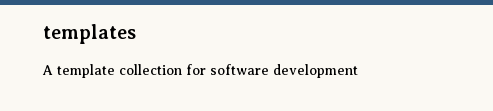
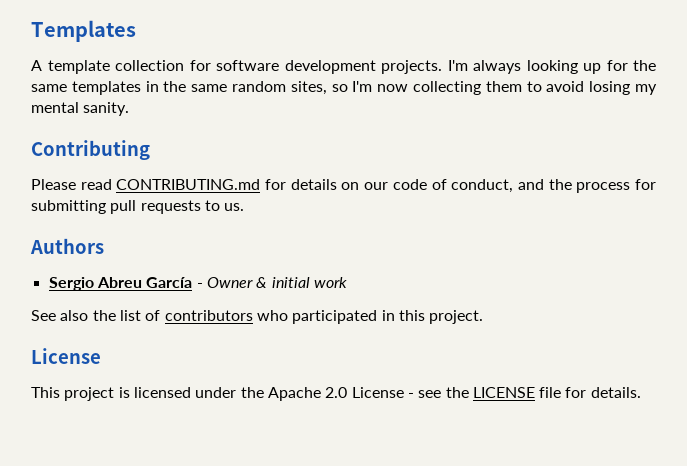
[43,24,136,44] templates -> [31,20,136,42] Templates
(358, 71) none -> [381,60,656,74] [31,81,657,95] [31,102,130,116] [31,140,150,160] [31,179,657,193] [31,200,245,214] [30,238,104,254] [48,277,347,291] [31,310,484,324] [31,348,101,364] [31,387,641,401] projects. I'm always looking up for the same templates in the same random sites, so I'm now collecting them to avoid losing my mental sanity. // Contributing // Please read CONTRIBUTING.md for details on our code of conduct, and the process for submitting pull requests to us. // Authors // Sergio Abreu García - Owner & initial work // See also the list of contributors who participated in this project. // License // This project is licensed under the Apache 2.0 License - see the LICENSE file for details.

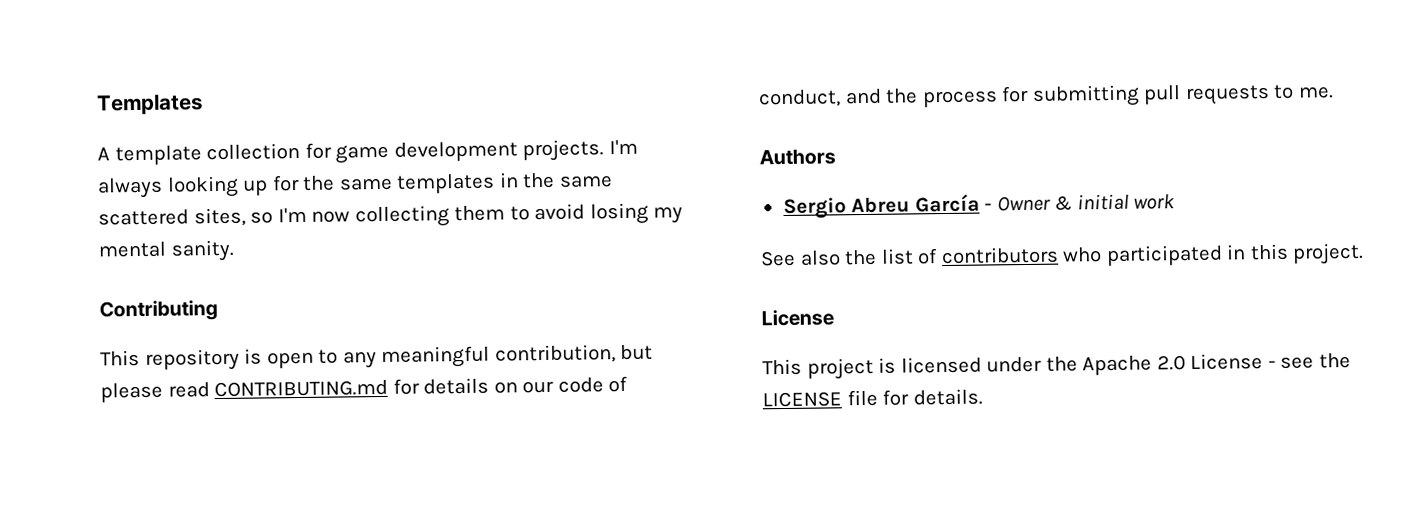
[216,60,279,71] software -> [335,144,390,164] game
[232,81,286,92] random -> [98,209,189,226] scattered
[31,179,76,190] Please -> [100,344,654,371] [100,382,163,403] This repository is open to any meaningful contribution, but please
[224,203,245,211] us. -> [1297,86,1334,99] me.

